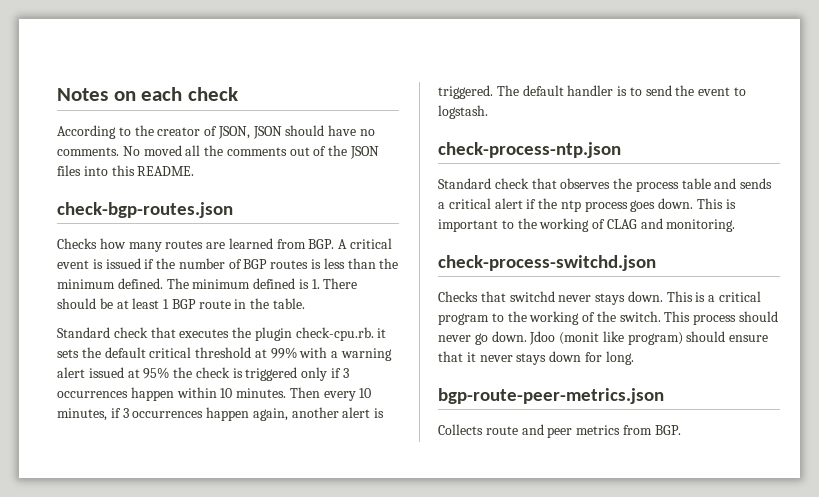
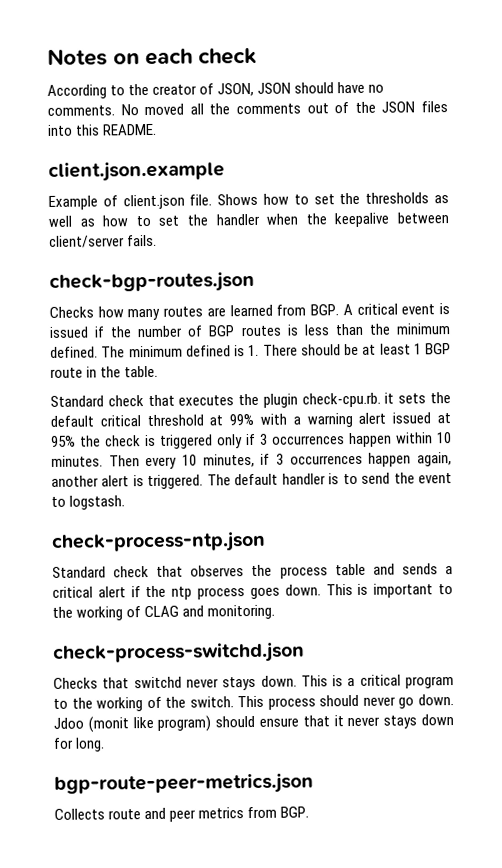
(195, 171) none -> [48,161,225,182] [48,192,450,210] [48,212,450,228] [49,234,158,248] // client.json.example // Example of client.json file. Shows how to set the thresholds as well as how to set the handler when the keepalive between client/server fails.

